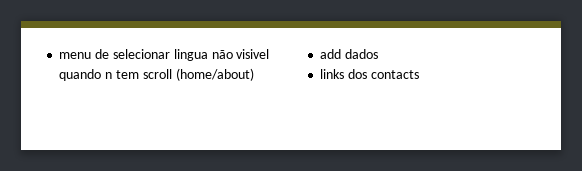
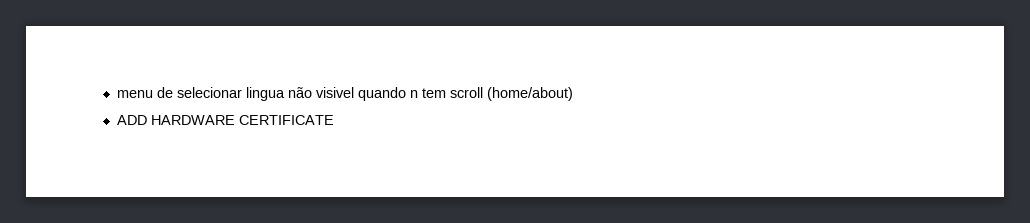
[320,49,379,59] [320,69,419,79] add dados // links dos contacts -> [116,115,334,125] ADD HARDWARE CERTIFICATE

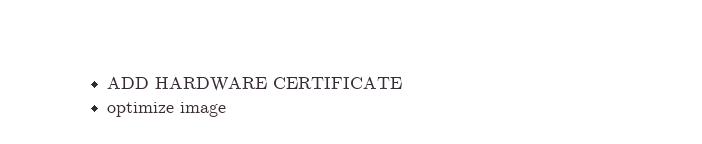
[116,87,573,101] menu de selecionar lingua não visivel quando n tem scroll (home/about) // -> (107, 83) none
(334, 120) none -> [107,102,227,117] // optimize image

